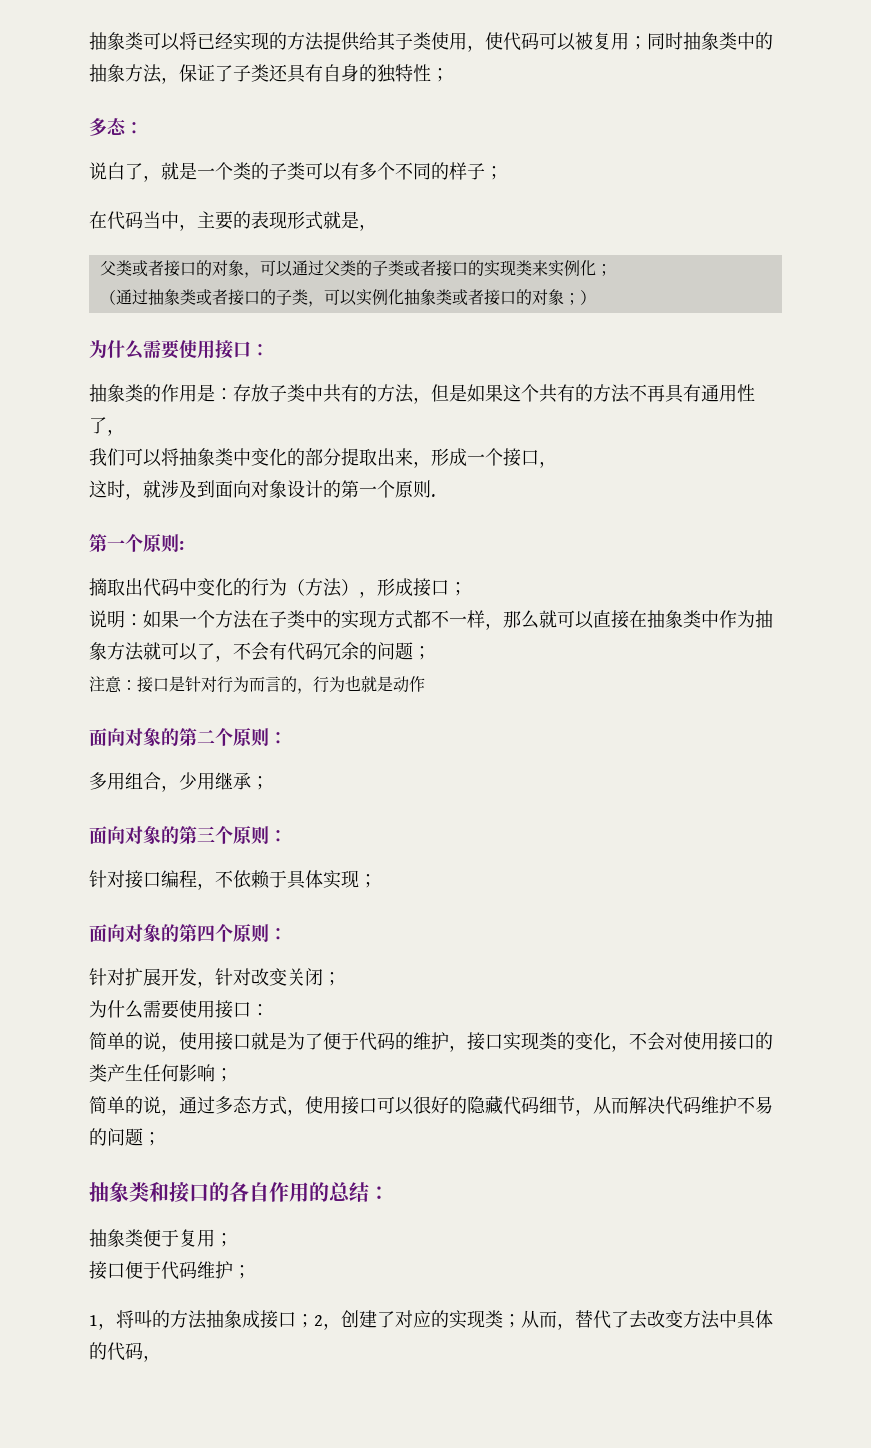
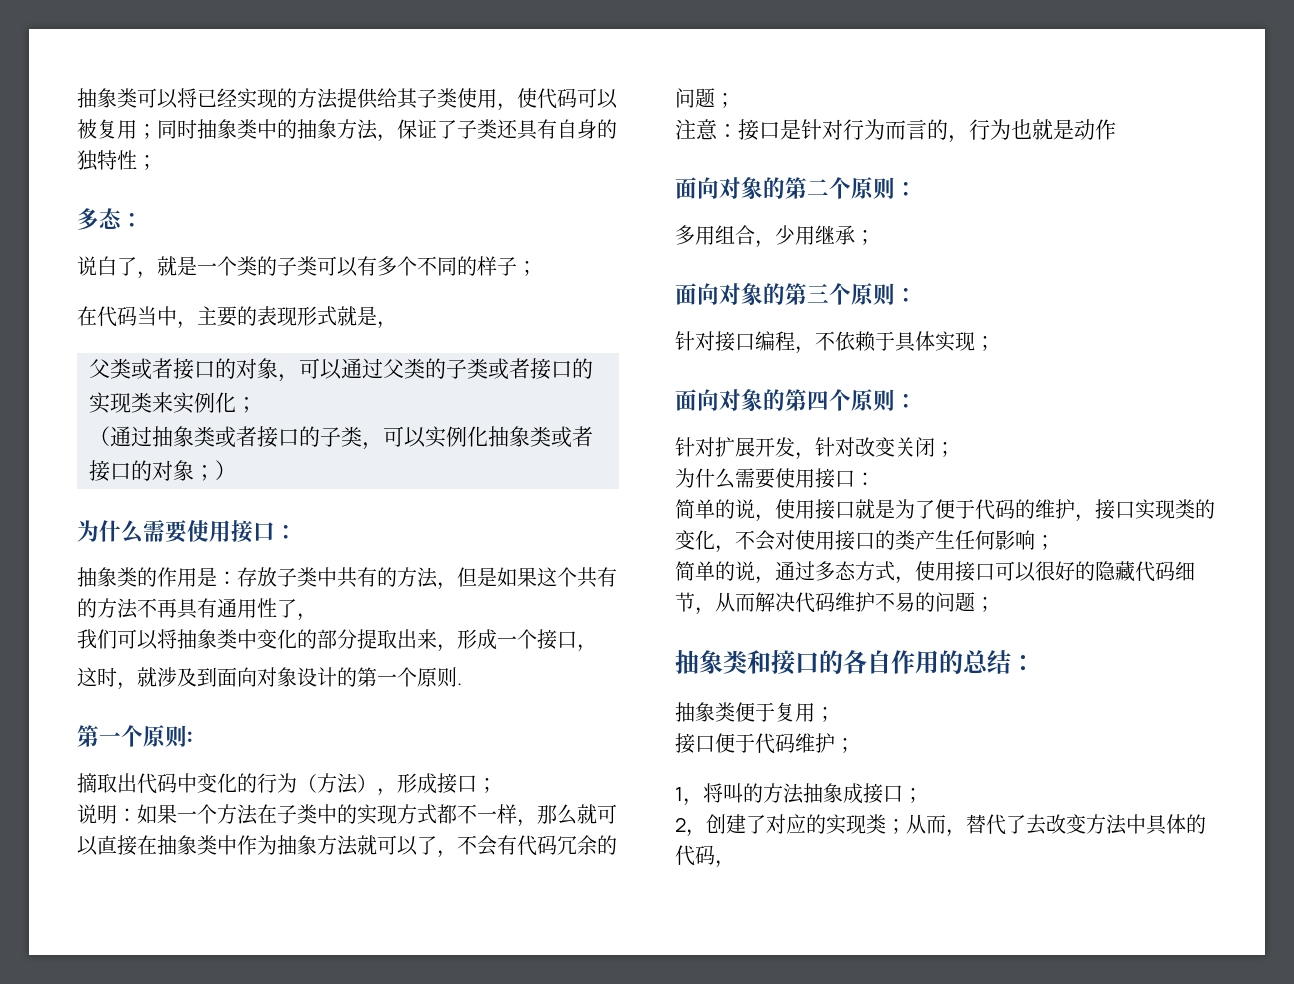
(314, 1321) none -> (923, 795) //

